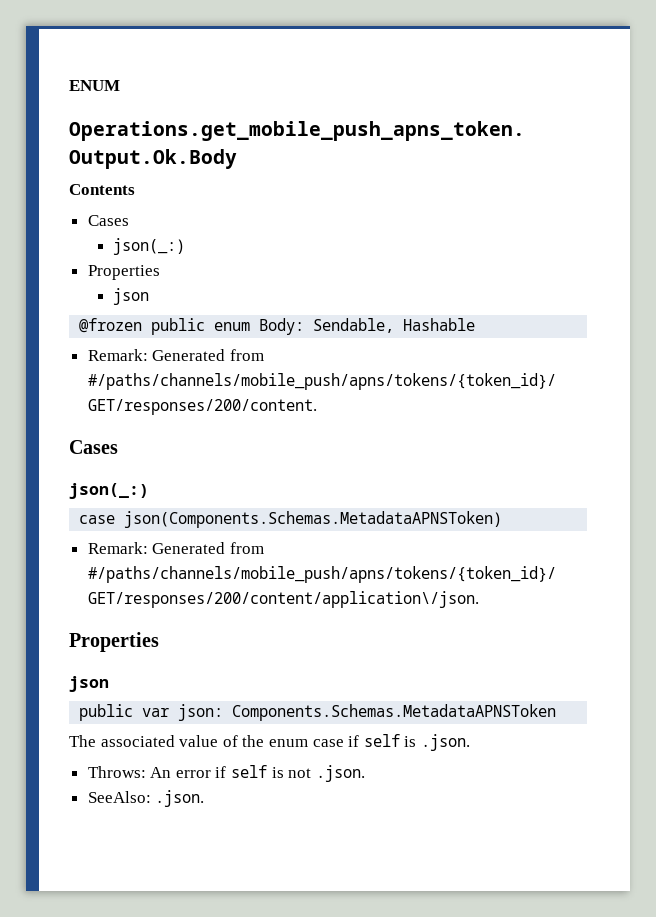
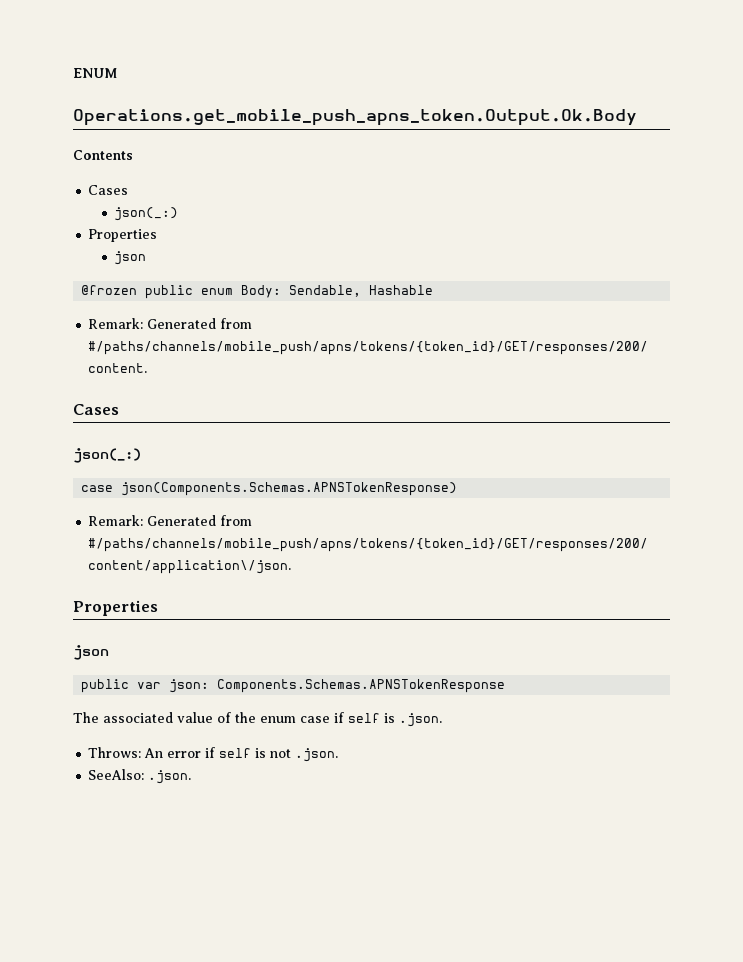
[124,511,503,528] json(Components.Schemas.MetadataAPNSToken) -> [121,482,458,496] json(Components.Schemas.APNSTokenResponse)
[232,704,557,721] Components.Schemas.MetadataAPNSToken -> [217,679,506,693] Components.Schemas.APNSTokenResponse

